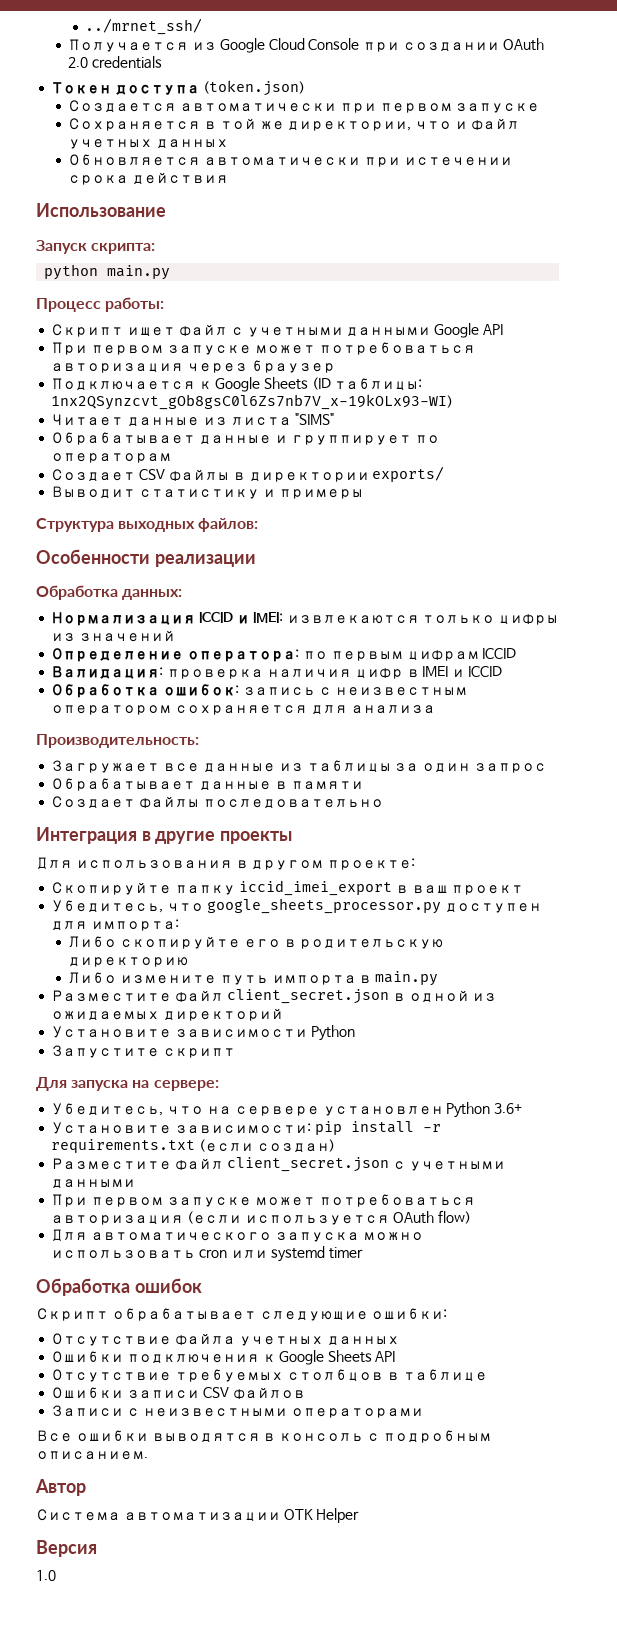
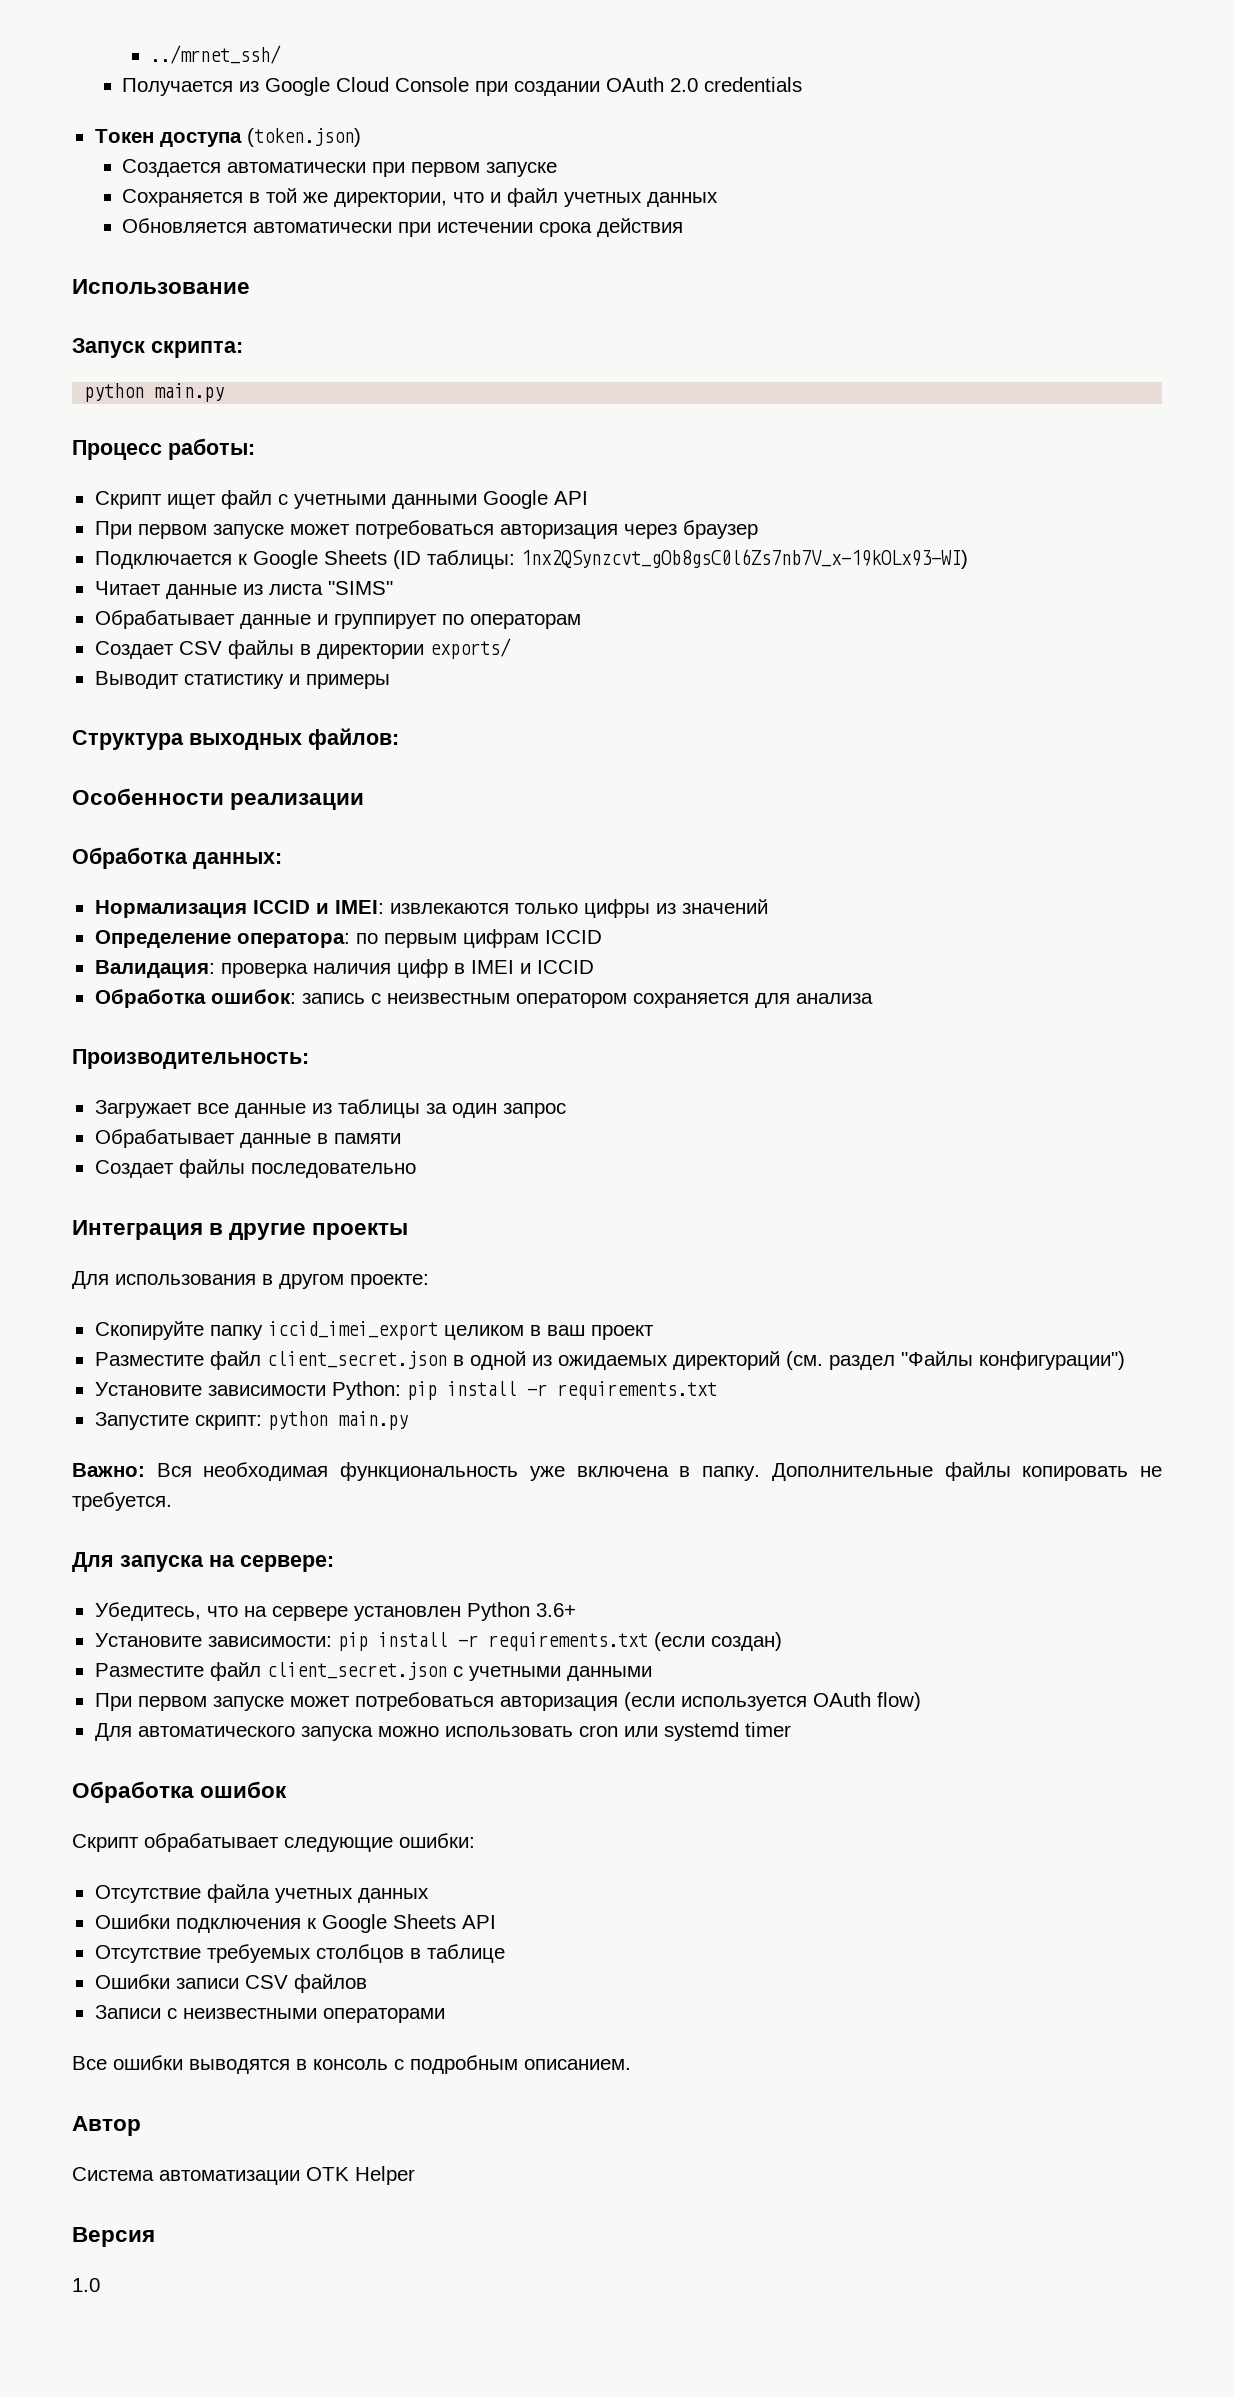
(392, 888) none -> [443,1325,524,1340] целиком
[51,898,541,914] [51,919,180,931] [68,936,444,949] [68,957,189,967] [68,971,439,986] // Убедитесь, что google_sheets_processor.py доступен для импорта: // Либо скопируйте его в родительскую директорию // Либо измените путь импорта в main.py -> (654, 1332) none
[51,1025,355,1041] [51,1045,236,1058] // Установите зависимости Python // Запустите скрипт -> [785,1351,1125,1370] [94,1381,717,1400] [94,1411,408,1430] [72,1462,1163,1481] [72,1492,172,1511] (см. раздел "Файлы конфигурации") // Установите зависимости Python: pip install -r requirements.txt // Запустите скрипт: python main.py // Важно: Вся необходимая функциональность уже включена в папку. Дополнительные файлы копировать не требуется.

